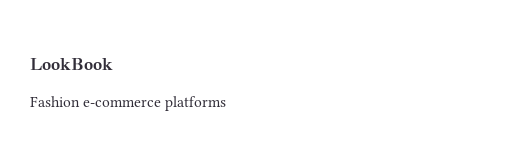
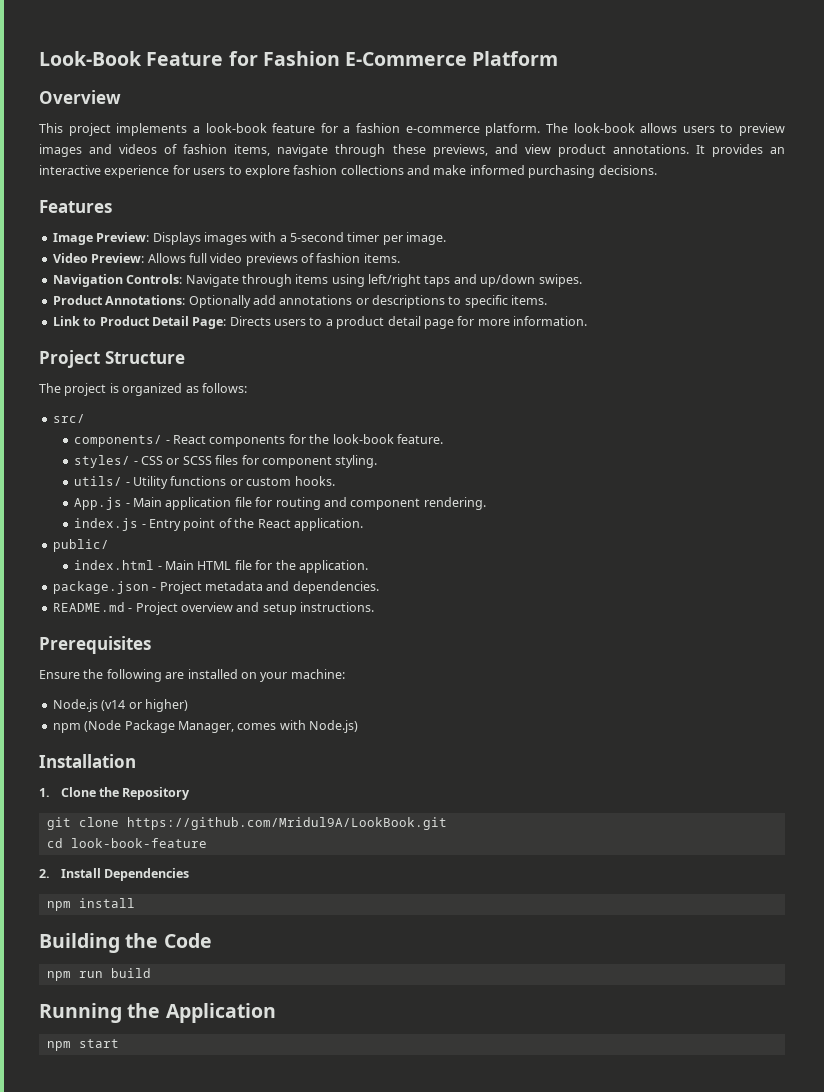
[30,58,113,70] [30,96,227,111] LookBook // Fashion e-commerce platforms -> [39,51,559,66] [39,90,121,104] [39,123,785,136] [39,144,785,157] [39,165,657,178] [39,200,112,213] [52,232,447,245] [52,253,400,266] [52,274,582,287] [52,295,548,308] [52,316,587,329] [39,350,185,368] [39,383,247,396] [52,414,85,423] [74,434,443,447] [74,455,378,468] [74,476,335,489] [74,497,486,510] [74,518,363,531] [52,539,109,552] [74,560,368,573] [52,581,379,594] [52,602,374,615] [39,636,151,654] [39,669,345,682] [52,699,188,712] [52,720,358,733] [39,754,136,768] [39,787,191,800] [46,817,447,830] [46,838,207,848] [39,868,189,881] [46,898,135,911] [39,933,212,953] [46,968,151,981] [39,1003,276,1023] [46,1039,119,1051] Look-Book Feature for Fashion E-Commerce Platform // Overview // This project implements a look-book feature for a fashion e-commerce platform. The look-book allows users to preview images and videos of fashion items, navigate through these previews, and view product annotations. It provides an interactive experience for users to explore fashion collections and make informed purchasing decisions. // Features // Image Preview: Displays images with a 5-second timer per image. // Video Preview: Allows full video previews of fashion items. // Navigation Controls: Navigate through items using left/right taps and up/down swipes. // Product Annotations: Optionally add annotations or descriptions to specific items. // Link to Product Detail Page: Directs users to a product detail page for more information. // Project Structure // The project is organized as follows: // src/ // components/ - React components for the look-book feature. // styles/ - CSS or SCSS files for component styling. // utils/ - Utility functions or custom hooks. // App.js - Main application file for routing and component rendering. // index.js - Entry point of the React application. // public/ // index.html - Main HTML file for the application. // package.json - Project metadata and dependencies. // README.md - Project overview and setup instructions. // Prerequisites // Ensure the following are installed on your machine: // Node.js (v14 or higher) // npm (Node Package Manager, comes with Node.js) // Installation // 1. Clone the Repository // git clone https://github.com/Mridul9A/LookBook.git // cd look-book-feature // 2. Install Dependencies // npm install // Building the Code // npm run build // Running the Application // npm start

